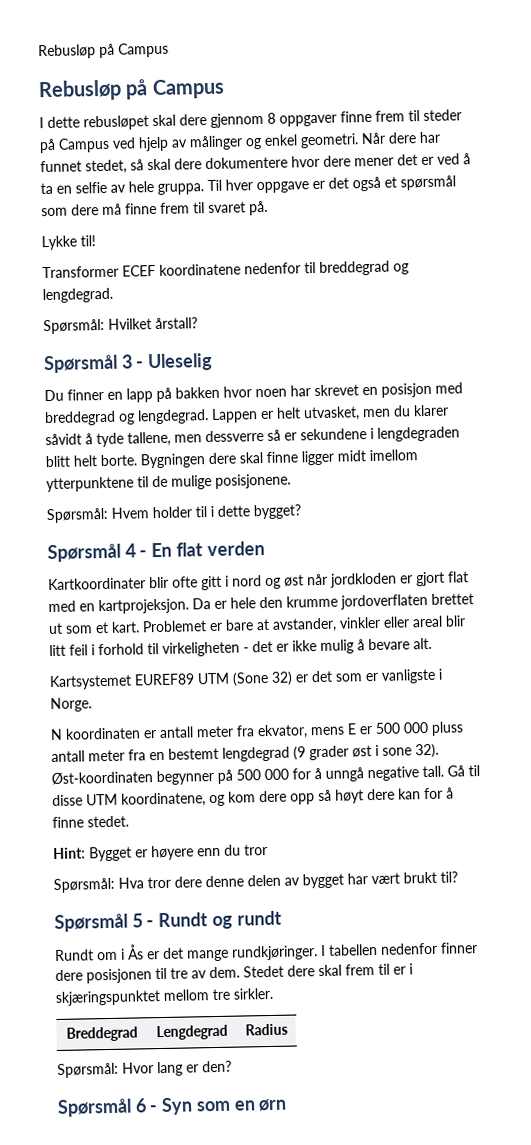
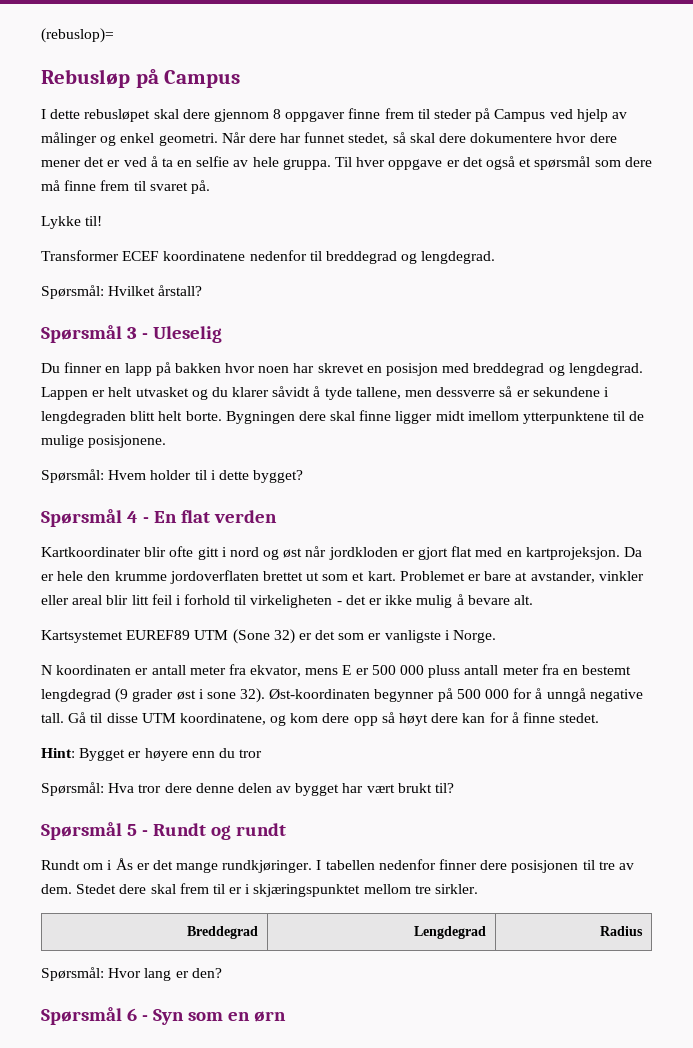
[38,42,169,60] Rebusløp på Campus -> [41,28,114,43] (rebuslop)=
[303,406,391,422] utvasket, men -> [135,387,208,400] utvasket og

